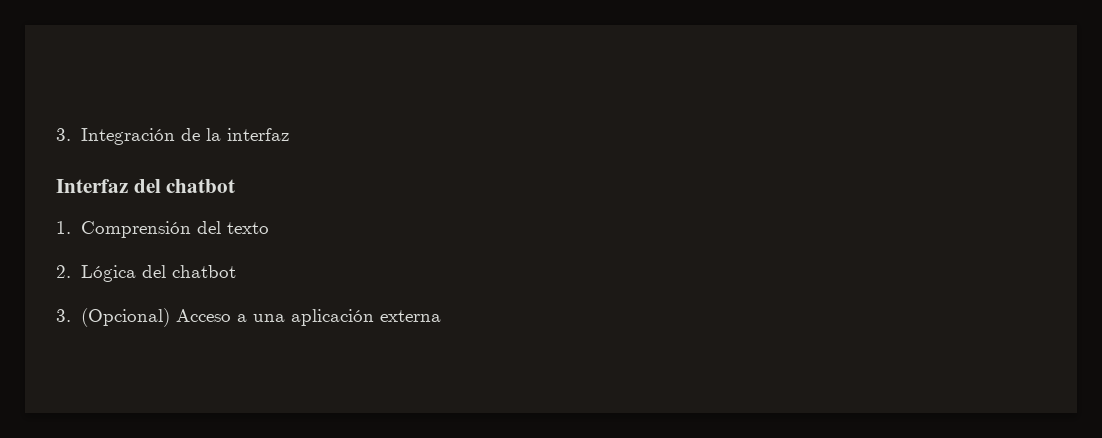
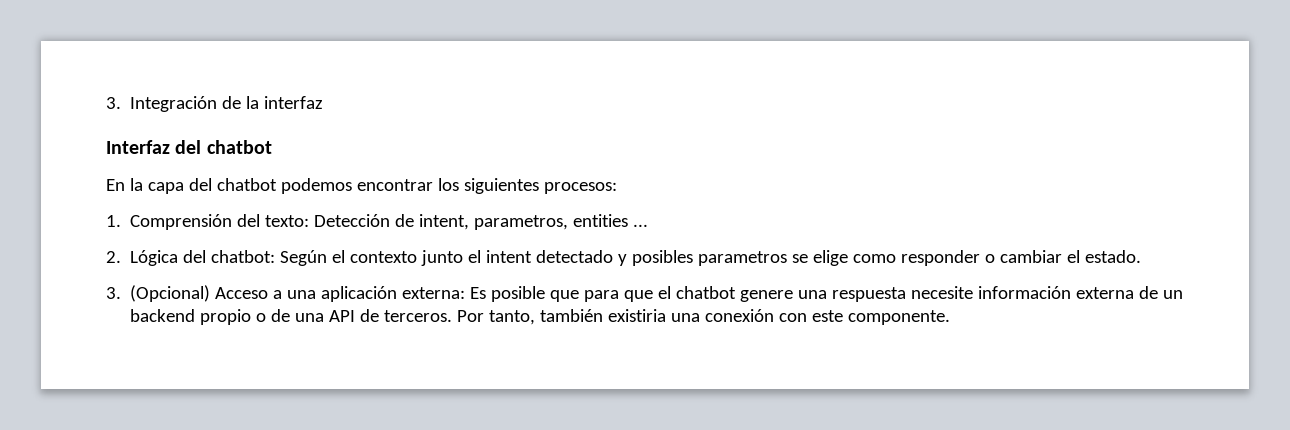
[56,221,270,238] [56,265,237,282] 1. Comprensión del texto // 2. Lógica del chatbot -> [106,178,617,194] [106,214,649,230] [106,250,1142,266] En la capa del chatbot podemos encontrar los siguientes procesos: // 1. Comprensión del texto: Detección de intent, parametros, entities ... // 2. Lógica del chatbot: Según el contexto junto el intent detectado y posibles parametros se elige como responder o cambiar el estado.
[380,310,442,322] externa -> [402,286,1184,302] [130,309,951,325] externa: Es posible que para que el chatbot genere una respuesta necesite información externa de un backend propio o de una API de terceros. Por tanto, también existiria una conexión con este componente.

